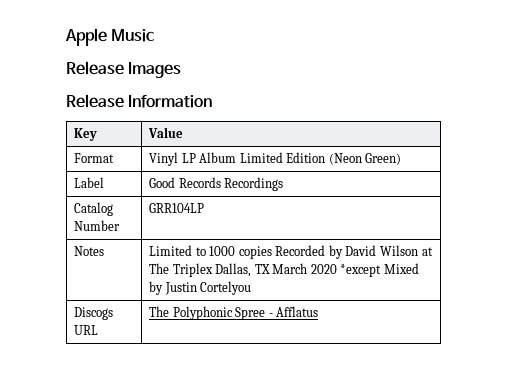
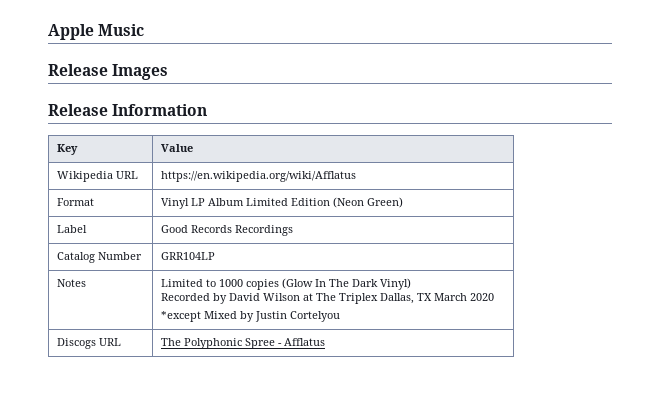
(184, 132) none -> [57,171,139,182] [161,171,357,182] // Wikipedia URL | https://en.wikipedia.org/wiki/Afflatus
(272, 252) none -> [282,278,412,290] (Glow In The Dark Vinyl) //
(337, 269) none -> (495, 297) //

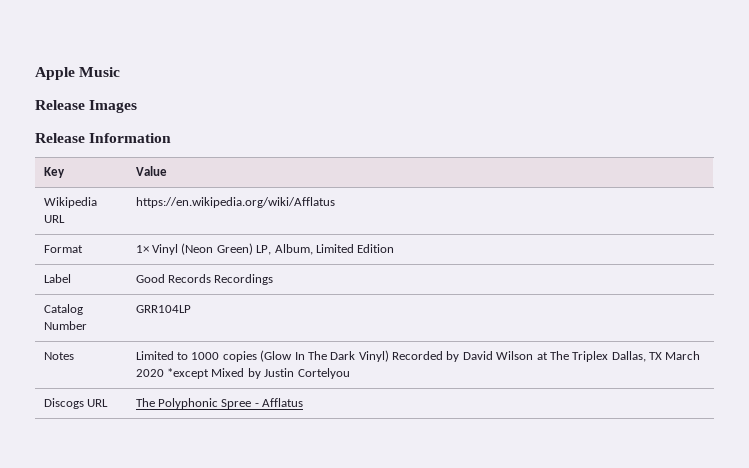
[161,198,245,209] Vinyl LP Album -> [135,243,313,255] 1× Vinyl (Neon Green) LP, Album,
[333,197,404,208] (Neon Green) -> (395, 248) none
(412, 284) // -> (389, 356) none
(495, 297) // -> (164, 373) none

